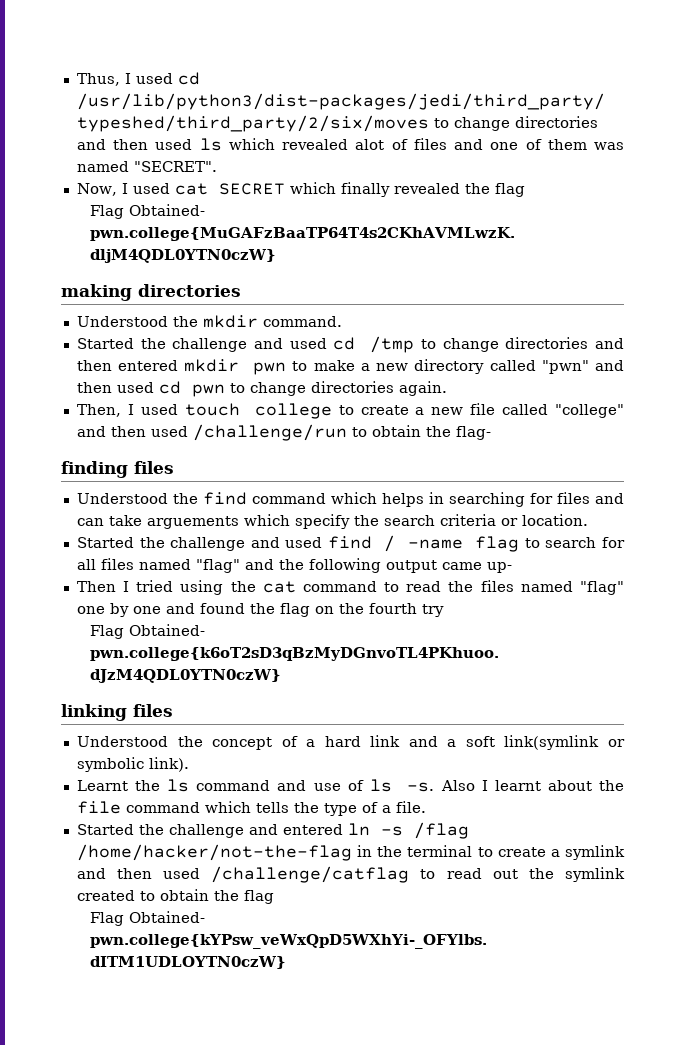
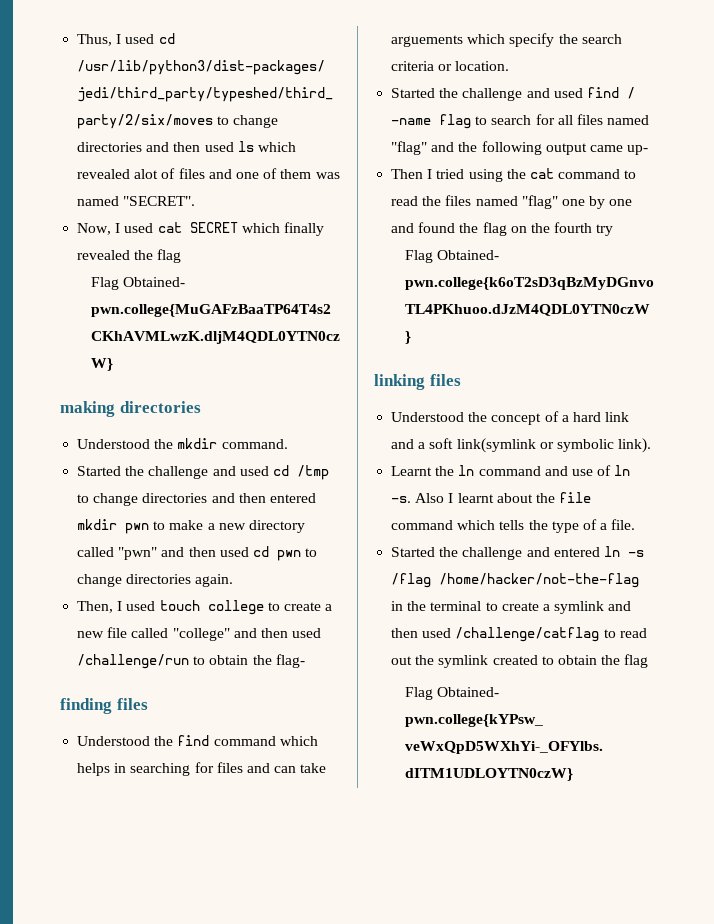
[167,779,190,792] ls -> [458,465,475,476] ln
[369,779,392,792] ls -> [614,465,631,476] ln

